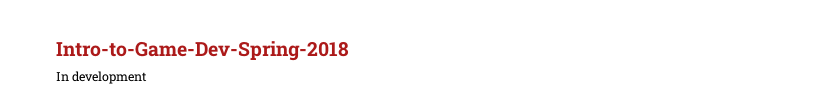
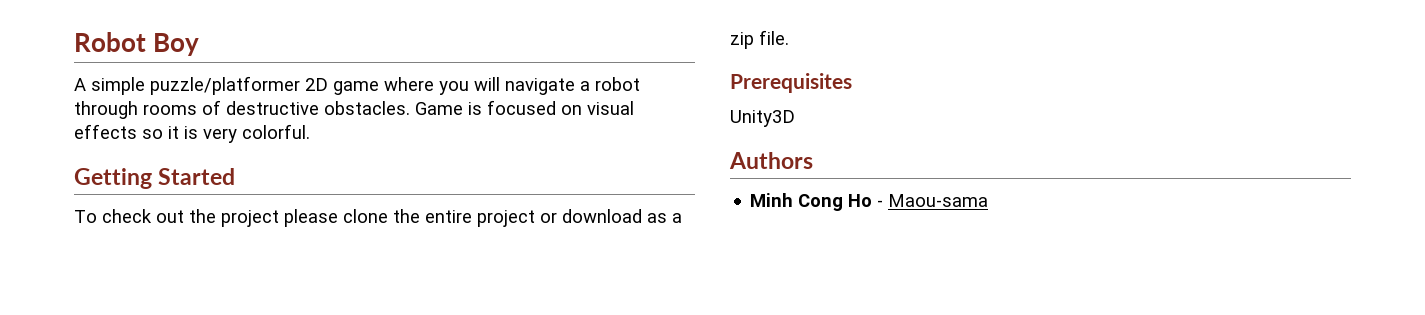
[56,41,349,61] [56,71,148,84] Intro-to-Game-Dev-Spring-2018 // In development -> [74,32,199,56] [74,76,640,95] [74,100,634,119] [74,124,310,143] [74,168,236,189] [74,209,682,227] [730,30,789,49] [730,73,852,93] [730,110,795,127] [729,152,813,169] [750,193,989,211] Robot Boy // A simple puzzle/platformer 2D game where you will navigate a robot through rooms of destructive obstacles. Game is focused on visual effects so it is very colorful. // Getting Started // To check out the project please clone the entire project or download as a zip file. // Prerequisites // Unity3D // Authors // Minh Cong Ho - Maou-sama

